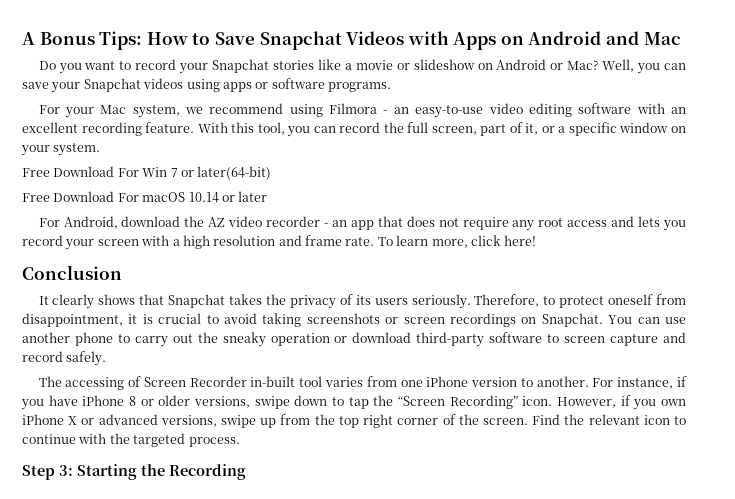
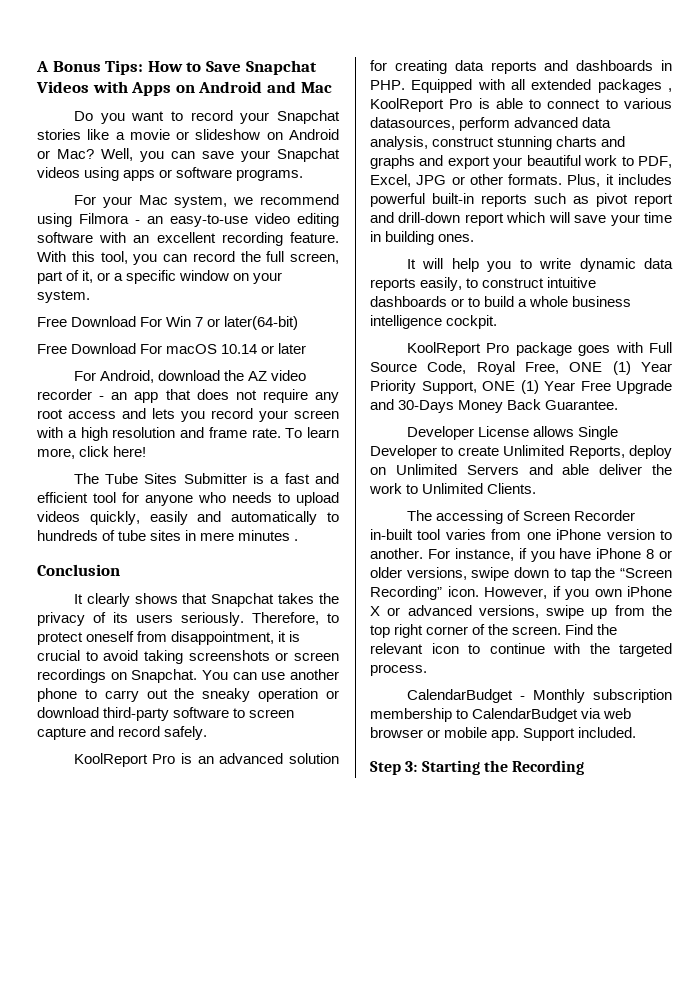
(537, 240) none -> [73,473,339,484] [37,492,339,506] [37,511,340,525] [37,530,299,541] // The Tube Sites Submitter is a fast and efficient tool for anyone who needs to upload videos quickly, easily and automatically to hundreds of tube sites in mere minutes .
(107, 358) none -> [73,753,339,767] [370,60,672,74] [370,79,672,93] [370,98,672,112] [370,117,612,131] [370,136,626,150] [370,155,672,169] [370,174,672,187] [370,193,673,207] [370,212,673,226] [370,231,475,245] [406,258,673,272] [370,277,597,291] [370,296,632,307] [370,315,498,329] [406,342,672,356] [370,361,672,375] [370,380,672,394] [370,399,619,413] [406,426,619,440] [370,445,672,459] [370,464,672,475] [369,483,537,494] // KoolReport Pro is an advanced solution for creating data reports and dashboards in PHP. Equipped with all extended packages , KoolReport Pro is able to connect to various datasources, perform advanced data analysis, construct stunning charts and graphs and export your beautiful work to PDF, Excel, JPG or other formats. Plus, it includes powerful built-in reports such as pivot report and drill-down report which will save your time in building ones. // It will help you to write dynamic data reports easily, to construct intuitive dashboards or to build a whole business intelligence cockpit. // KoolReport Pro package goes with Full Source Code, Royal Free, ONE (1) Year Priority Support, ONE (1) Year Free Upgrade and 30-Days Money Back Guarantee. // Developer License allows Single Developer to create Unlimited Reports, deploy on Unlimited Servers and able deliver the work to Unlimited Clients.
(240, 442) none -> [406,689,672,703] [370,708,632,722] [370,727,637,741] // CalendarBudget - Monthly subscription membership to CalendarBudget via web browser or mobile app. Support included.

